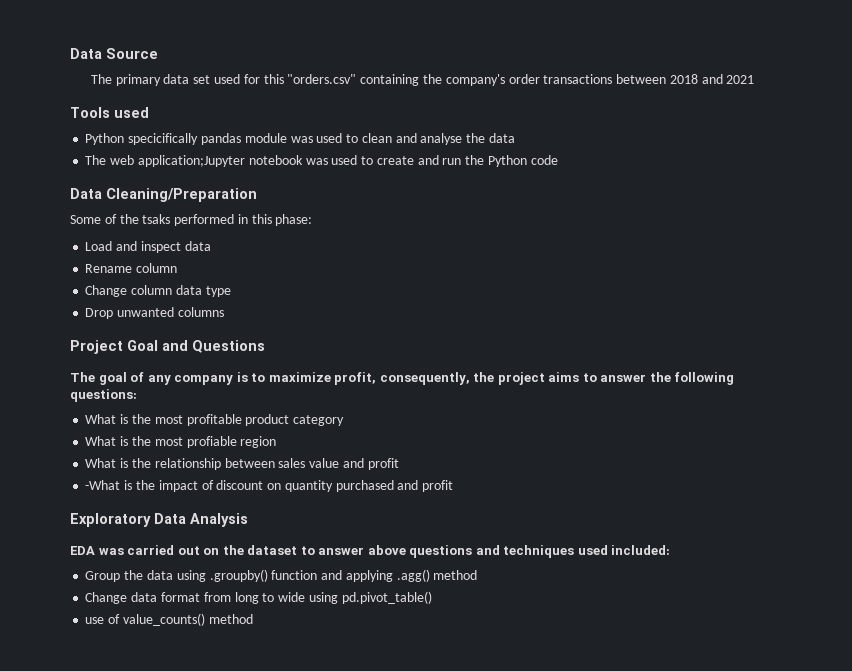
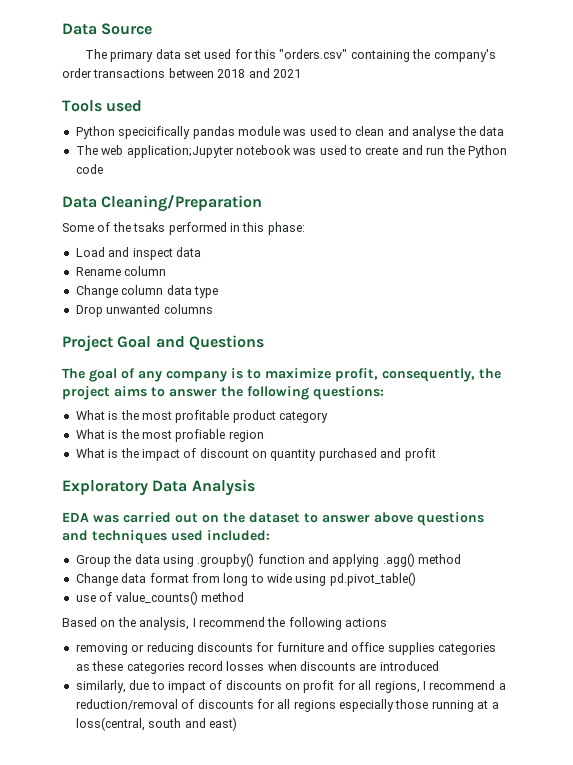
[154,458,399,470] [85,480,155,490] relationship between sales value and profit // -What is the -> (139, 453) none
(253, 619) none -> [62,617,387,630] [75,642,497,655] [75,661,439,674] [75,680,506,693] [75,699,499,712] [75,717,237,731] // Based on the analysis, I recommend the following actions // removing or reducing discounts for furniture and office supplies categories as these categories record losses when discounts are introduced // similarly, due to impact of discounts on profit for all regions, I recommend a reduction/removal of discounts for all regions especially those running at a loss(central, south and east)

